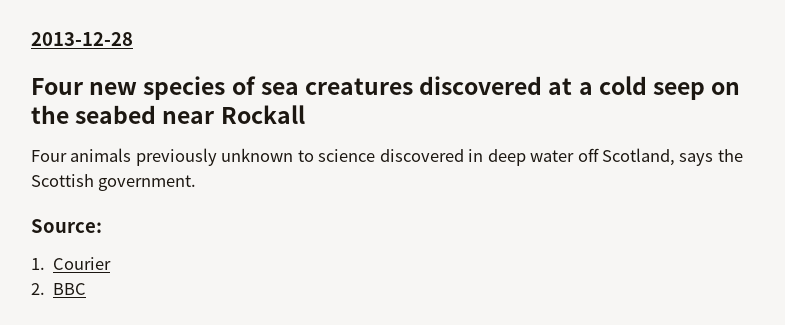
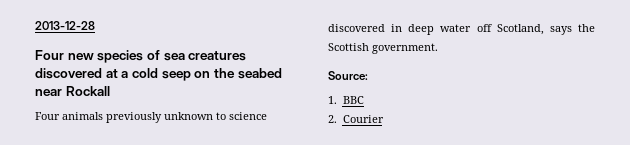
[53,257,112,270] Courier -> [342,96,364,104] BBC
[53,283,87,295] BBC -> [342,115,384,123] Courier

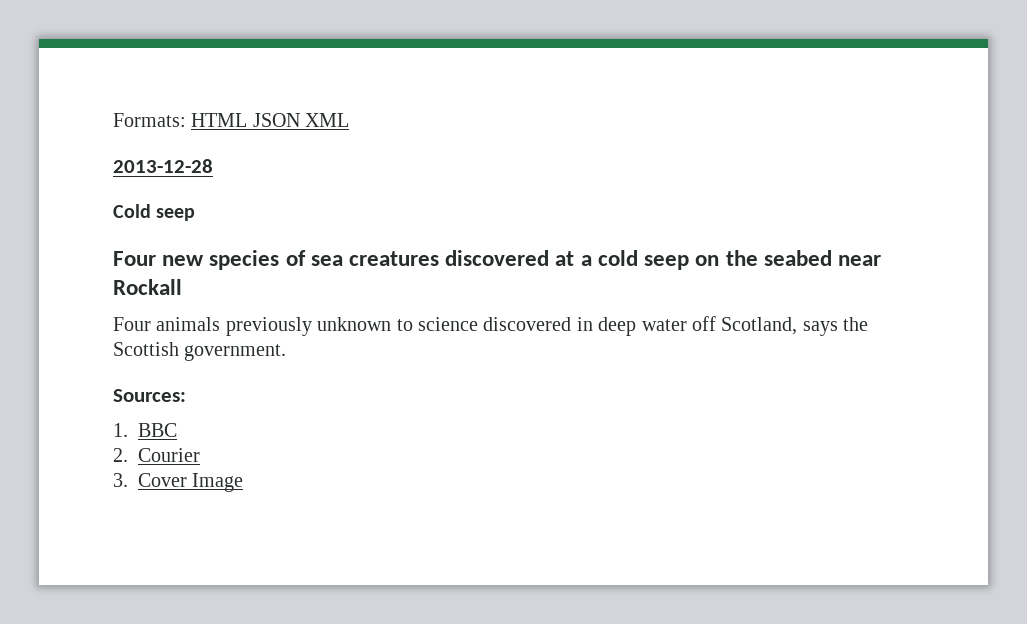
(35, 25) none -> [113,113,350,127] Formats: HTML JSON XML //
(95, 25) none -> [113,204,196,221] // Cold seep
[328,71,368,80] Source: -> [113,389,186,402] Sources:
(384, 119) none -> [113,473,244,492] // 3. Cover Image

